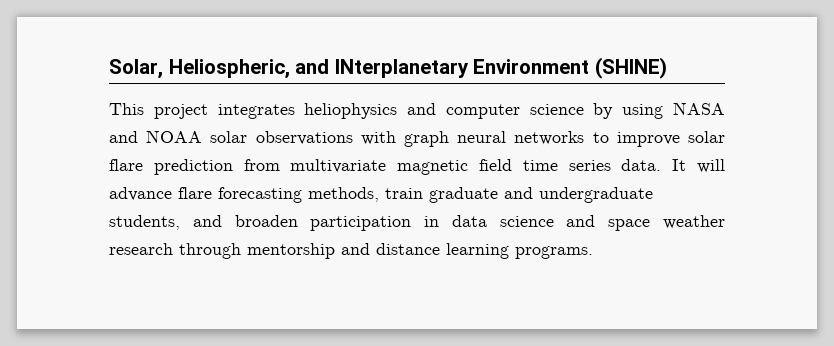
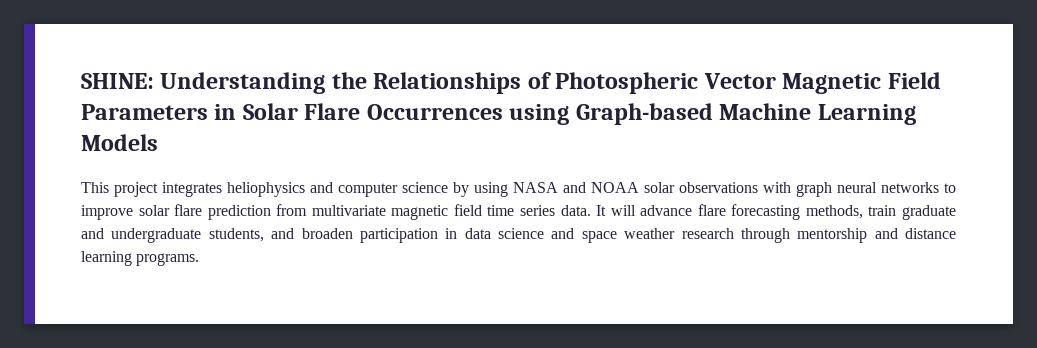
[109,57,667,79] Solar, Heliospheric, and INterplanetary Environment (SHINE) -> [81,72,941,94] [81,103,916,125] [81,134,158,151] SHINE: Understanding the Relationships of Photospheric Vector Magnetic Field Parameters in Solar Flare Occurrences using Graph-based Machine Learning Models

